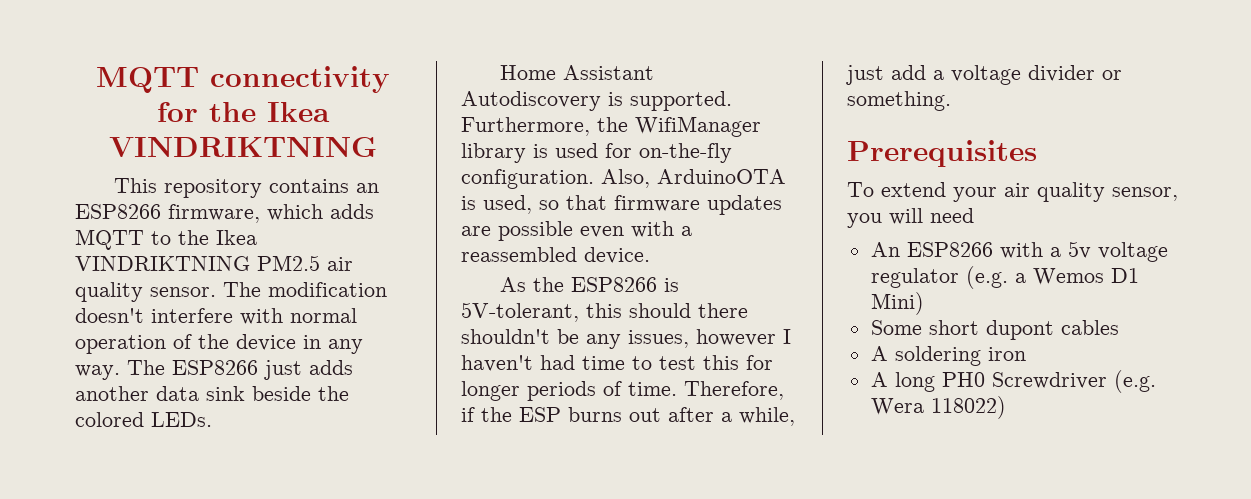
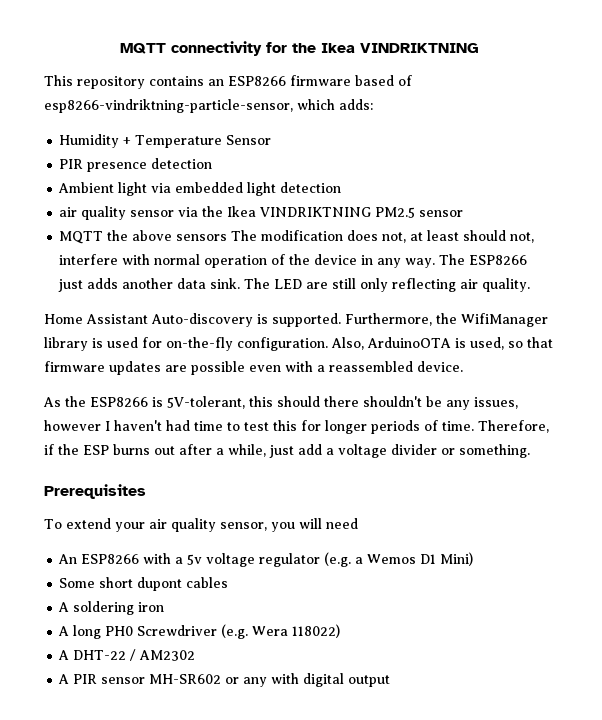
[168,204,374,223] [75,229,257,250] [75,255,353,271] [75,282,387,302] [75,308,144,323] firmware, which adds MQTT to the Ikea VINDRIKTNING PM2.5 air quality sensor. The modification doesn't -> [290,75,412,86] [44,99,373,113] [59,134,272,148] [59,158,213,172] [58,182,342,196] [59,206,464,220] [59,230,535,244] firmware based of esp8266-vindriktning-particle-sensor, which adds: // Humidity + Temperature Sensor // PIR presence detection // Ambient light via embedded light detection // air quality sensor via the Ikea VINDRIKTNING PM2.5 sensor // MQTT the above sensors The modification does not, at least should not,
[206,386,349,401] [75,412,212,427] sink beside the colored LEDs. -> [210,278,531,292] sink. The LED are still only reflecting air quality.
[461,91,601,111] Autodiscovery -> [151,313,253,327] Auto-discovery
(1006, 407) none -> [58,649,196,661] [58,673,391,687] // A DHT-22 / AM2302 // A PIR sensor MH-SR602 or any with digital output

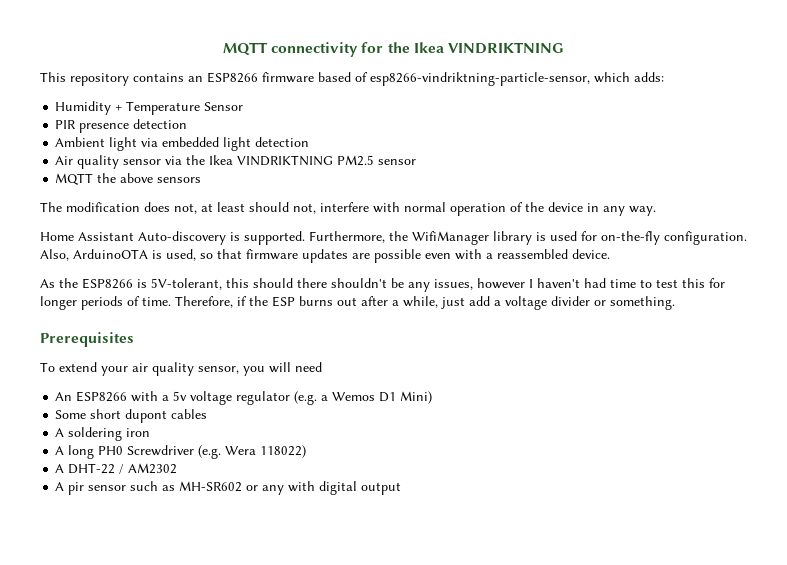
[59,207,78,217] air -> [55,156,74,165] Air
(228, 237) none -> (202, 180) //
[439,254,528,265] [58,278,531,292] The ESP8266 just adds another data sink. The LED are still only reflecting air quality. -> (656, 211) none
[73,674,146,684] PIR sensor -> [68,481,176,495] pir sensor such as

